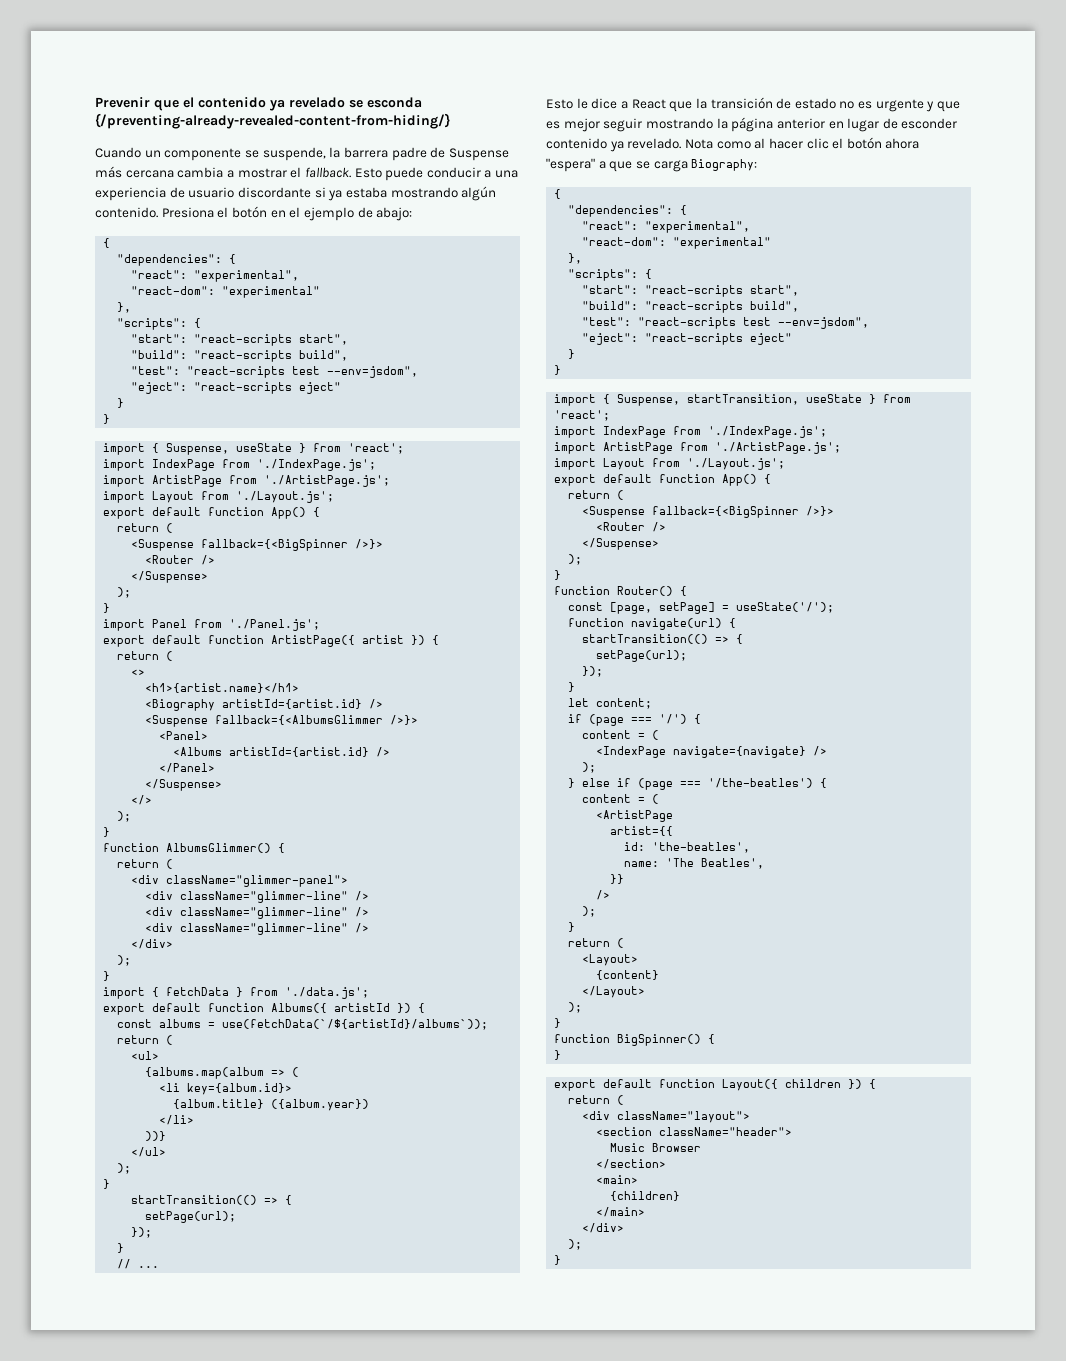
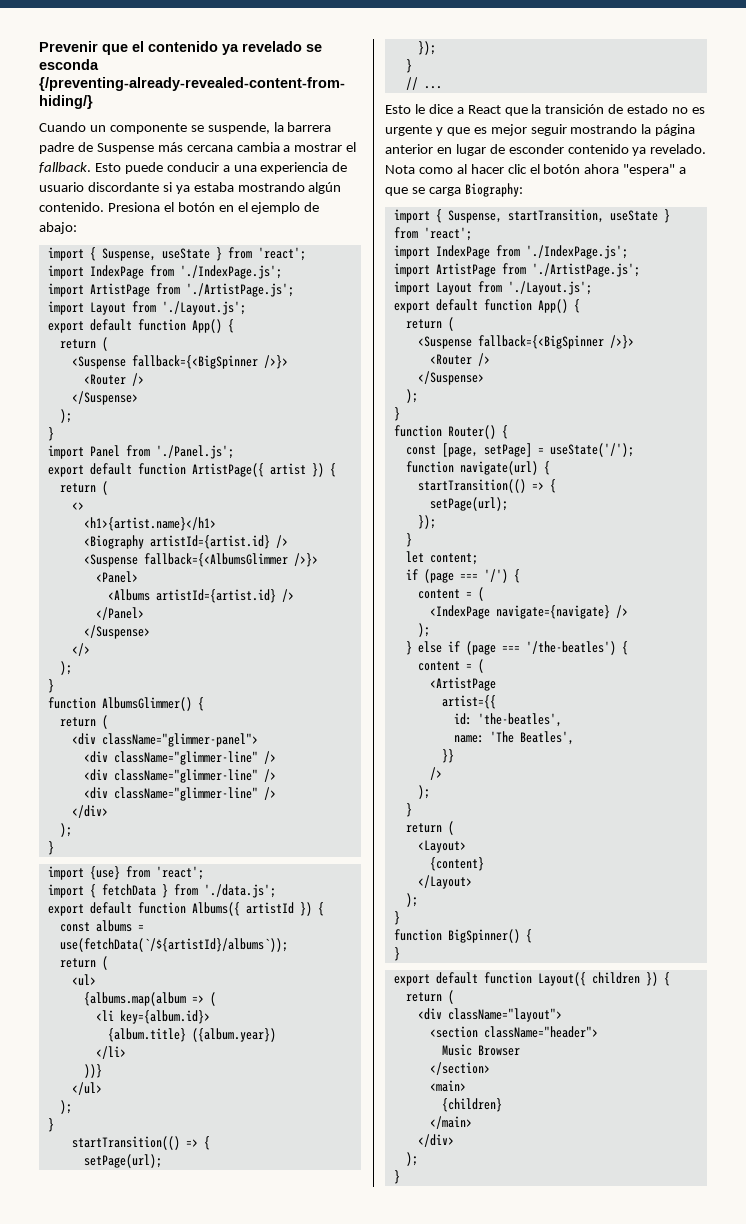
[103,238,111,248] [117,254,237,266] [131,270,300,282] [131,286,321,298] [117,302,132,313] [117,318,202,330] [131,334,349,346] [131,350,349,362] [131,366,419,378] [131,382,342,394] [117,398,125,408] [103,414,111,424] // { // "dependencies": { // "react": "experimental", // "react-dom": "experimental" // }, // "scripts": { // "start": "react-scripts start", // "build": "react-scripts build", // "test": "react-scripts test --env=jsdom", // "eject": "react-scripts eject" // } // } -> (77, 228) none
(111, 976) none -> [47,866,204,880] // import {use} from 'react';
[554,189,562,199] [568,205,688,217] [582,221,751,233] [582,237,772,249] [568,253,583,264] [568,269,653,281] [582,285,800,297] [582,301,800,313] [582,317,870,329] [582,333,793,345] [568,349,576,359] [554,365,562,375] // { // "dependencies": { // "react": "experimental", // "react-dom": "experimental" // }, // "scripts": { // "start": "react-scripts start", // "build": "react-scripts build", // "test": "react-scripts test --env=jsdom", // "eject": "react-scripts eject" // } // } -> (523, 190) none

